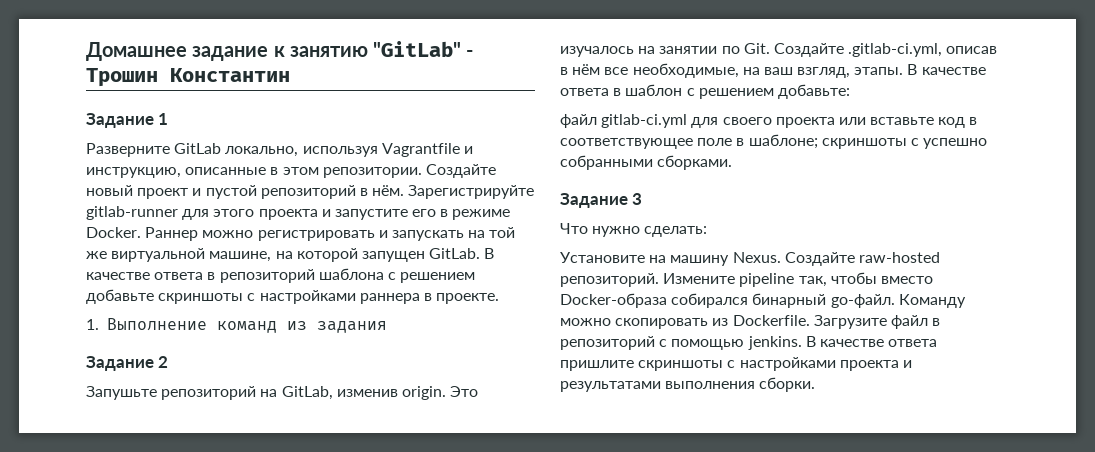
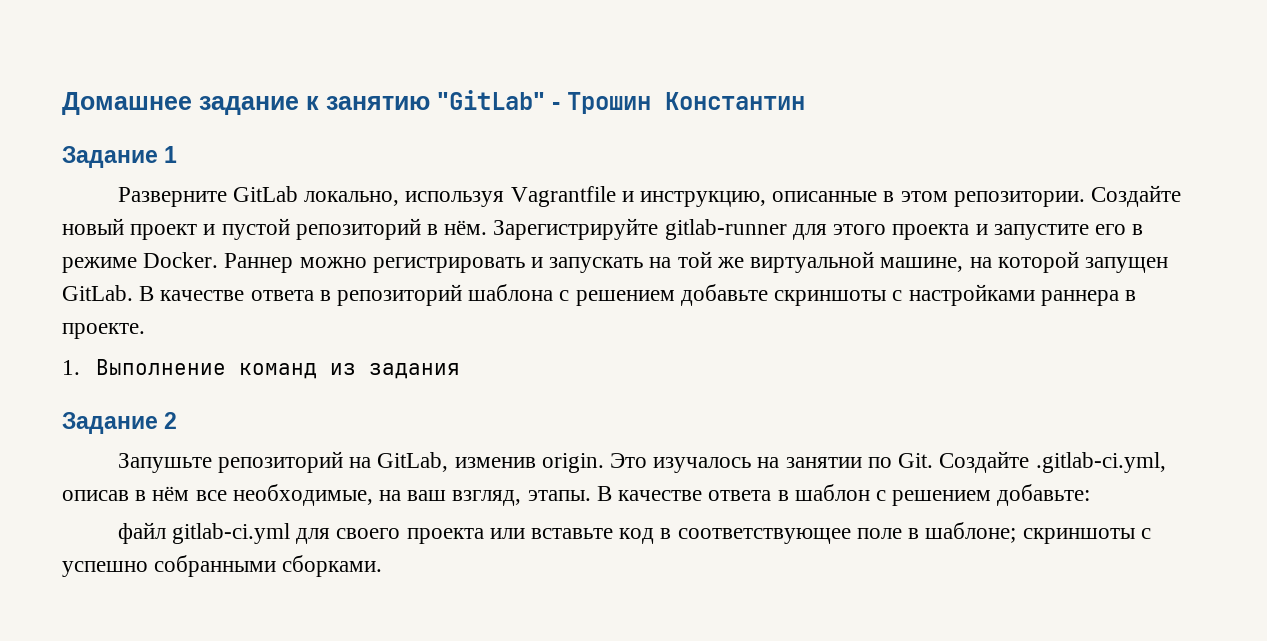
[560,193,643,208] [560,223,708,237] [560,252,940,266] [560,272,933,287] [560,293,966,308] [560,315,941,329] [560,336,938,350] [560,357,912,371] [560,377,816,392] // Задание 3 // Что нужно сделать: // Установите на машину Nexus. Создайте raw-hosted репозиторий. Измените pipeline так, чтобы вместо Docker-образа собирался бинарный go-файл. Команду можно скопировать из Dockerfile. Загрузите файл в репозиторий с помощью jenkins. В качестве ответа пришлите скриншоты с настройками проекта и результатами выполнения сборки. -> (383, 566) none

